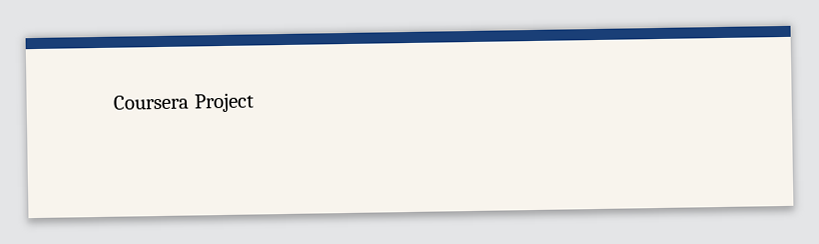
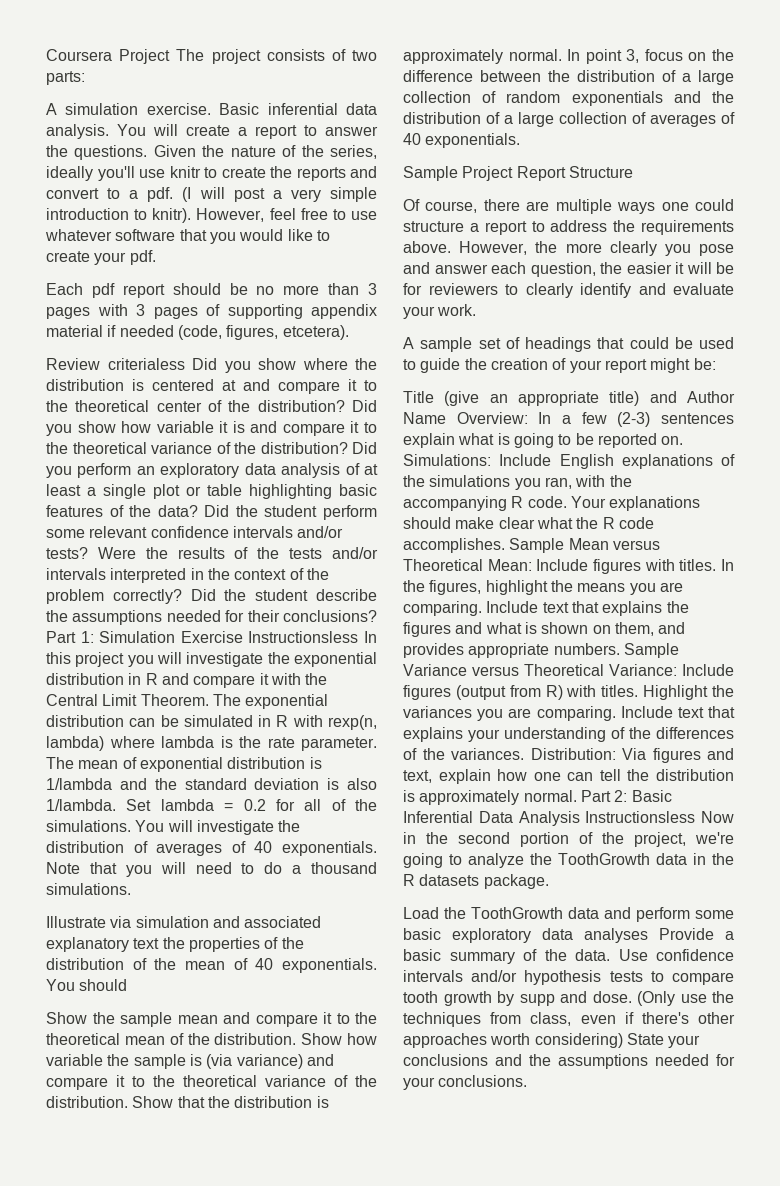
(254, 102) none -> [176,49,377,64] [46,71,85,85] [46,103,378,115] [46,124,378,139] [46,145,377,160] [46,166,377,181] [46,187,377,202] [46,208,377,223] [45,229,330,244] [46,250,156,265] [46,283,377,298] [46,304,377,319] [46,325,349,340] [46,358,377,373] [46,379,377,394] [46,400,378,412] [46,421,377,436] [46,442,377,454] [46,463,378,478] [46,484,377,499] [46,505,377,520] [46,526,344,538] [46,547,378,559] [46,568,329,583] [46,589,378,604] [46,610,377,625] [46,631,377,643] [46,652,378,667] [46,673,328,688] [46,694,329,709] [46,715,377,730] [46,736,377,751] [46,757,322,772] [46,778,377,790] [46,799,377,811] [46,820,301,835] [46,841,377,856] [46,862,377,877] [46,883,131,895] [46,916,322,928] [46,937,304,952] [46,958,377,973] [46,979,128,991] [46,1012,377,1027] [46,1033,377,1045] [46,1054,334,1069] [46,1075,377,1090] [46,1096,329,1108] [403,49,734,64] [403,70,734,85] [403,91,734,106] [403,112,735,127] [403,133,521,148] [403,166,633,181] [403,199,734,214] [403,220,734,235] [403,241,734,256] [403,262,734,277] [403,283,734,298] [403,304,477,319] [403,337,734,352] [403,358,716,373] [403,391,735,406] [403,412,734,427] [403,433,684,448] [403,454,735,469] [403,475,632,490] [403,496,701,511] [403,517,654,529] [403,538,660,553] [403,559,734,574] [403,580,683,595] [403,601,689,616] [403,622,686,637] [403,643,679,658] [403,664,734,676] [403,685,734,700] [403,706,735,721] [403,727,734,742] [403,748,734,763] [403,769,734,784] [403,790,672,805] [403,811,734,826] [403,832,734,847] [403,853,734,868] [403,874,549,889] [403,907,734,922] [403,928,734,943] [403,949,734,964] [403,970,734,985] [403,991,734,1006] [403,1012,735,1027] [403,1033,701,1048] [403,1054,735,1069] [403,1075,528,1090] The project consists of two parts: // A simulation exercise. Basic inferential data analysis. You will create a report to answer the questions. Given the nature of the series, ideally you'll use knitr to create the reports and convert to a pdf. (I will post a very simple introduction to knitr). However, feel free to use whatever software that you would like to create your pdf. // Each pdf report should be no more than 3 pages with 3 pages of supporting appendix material if needed (code, figures, etcetera). // Review criterialess Did you show where the distribution is centered at and compare it to the theoretical center of the distribution? Did you show how variable it is and compare it to the theoretical variance of the distribution? Did you perform an exploratory data analysis of at least a single plot or table highlighting basic features of the data? Did the student perform some relevant confidence intervals and/or tests? Were the results of the tests and/or intervals interpreted in the context of the problem correctly? Did the student describe the assumptions needed for their conclusions? Part 1: Simulation Exercise Instructionsless In this project you will investigate the exponential distribution in R and compare it with the Central Limit Theorem. The exponential distribution can be simulated in R with rexp(n, lambda) where lambda is the rate parameter. The mean of exponential distribution is 1/lambda and the standard deviation is also 1/lambda. Set lambda = 0.2 for all of the simulations. You will investigate the distribution of averages of 40 exponentials. Note that you will need to do a thousand simulations. // Illustrate via simulation and associated explanatory text the properties of the distribution of the mean of 40 exponentials. You should // Show the sample mean and compare it to the theoretical mean of the distribution. Show how variable the sample is (via variance) and compare it to the theoretical variance of the distribution. Show that the distribution is approximately normal. In point 3, focus on the difference between the distribution of a large collection of random exponentials and the distribution of a large collection of averages of 40 exponentials. // Sample Project Report Structure // Of course, there are multiple ways one could structure a report to address the requirements above. However, the more clearly you pose and answer each question, the easier it will be for reviewers to clearly identify and evaluate your work. // A sample set of headings that could be used to guide the creation of your report might be: // Title (give an appropriate title) and Author Name Overview: In a few (2-3) sentences explain what is going to be reported on. Simulations: Include English explanations of the simulations you ran, with the accompanying R code. Your explanations should make clear what the R code accomplishes. Sample Mean versus Theoretical Mean: Include figures with titles. In the figures, highlight the means you are comparing. Include text that explains the figures and what is shown on them, and provides appropriate numbers. Sample Variance versus Theoretical Variance: Include figures (output from R) with titles. Highlight the variances you are comparing. Include text that explains your understanding of the differences of the variances. Distribution: Via figures and text, explain how one can tell the distribution is approximately normal. Part 2: Basic Inferential Data Analysis Instructionsless Now in the second portion of the project, we're going to analyze the ToothGrowth data in the R datasets package. // Load the ToothGrowth data and perform some basic exploratory data analyses Provide a basic summary of the data. Use confidence intervals and/or hypothesis tests to compare tooth growth by supp and dose. (Only use the techniques from class, even if there's other approaches worth considering) State your conclusions and the assumptions needed for your conclusions.

